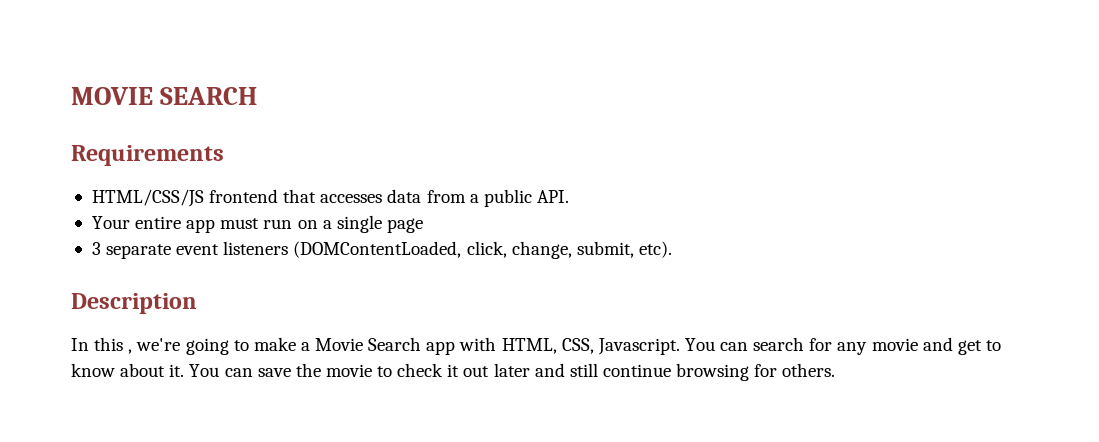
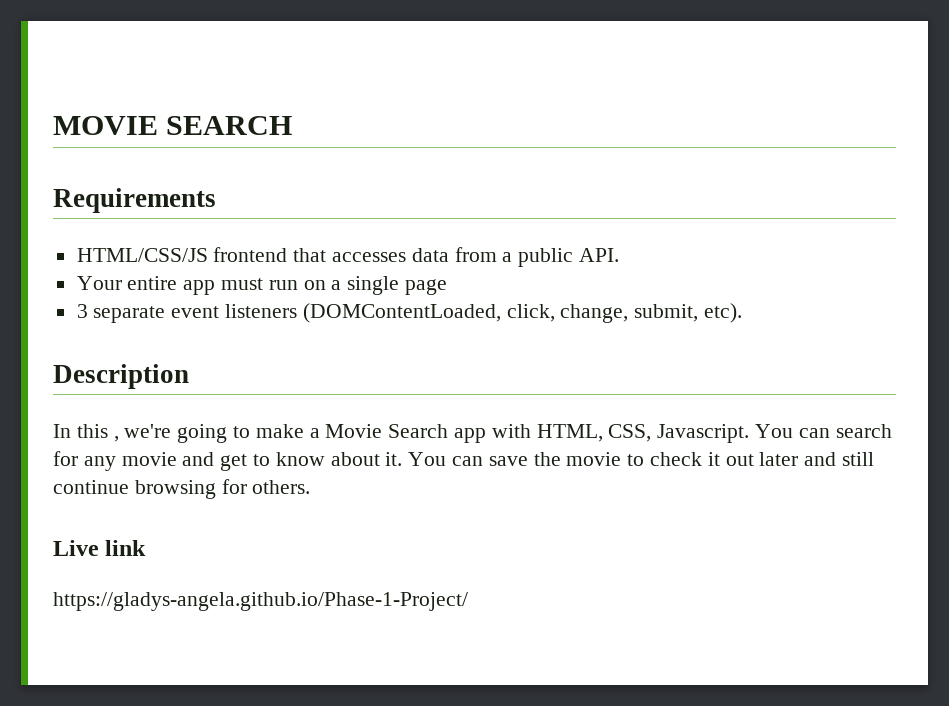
(836, 370) none -> [53,540,147,556] [53,592,468,611] // Live link // https://gladys-angela.github.io/Phase-1-Project/

